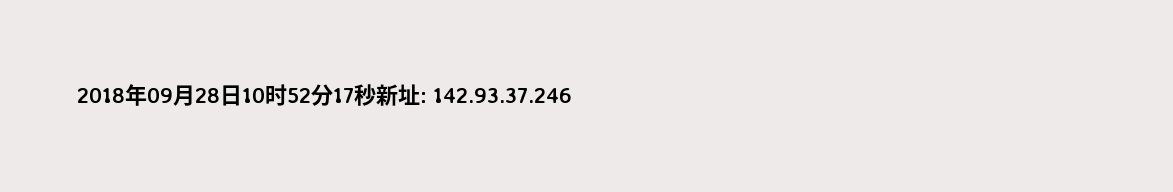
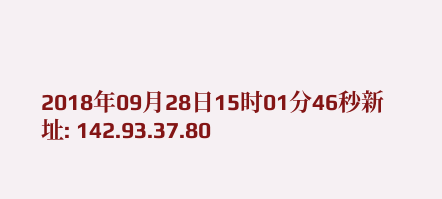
[242,84,354,106] 10时52分17 -> [214,90,338,114] 15时01分46
[433,88,572,103] 142.93.37.246 -> [76,122,212,139] 142.93.37.80

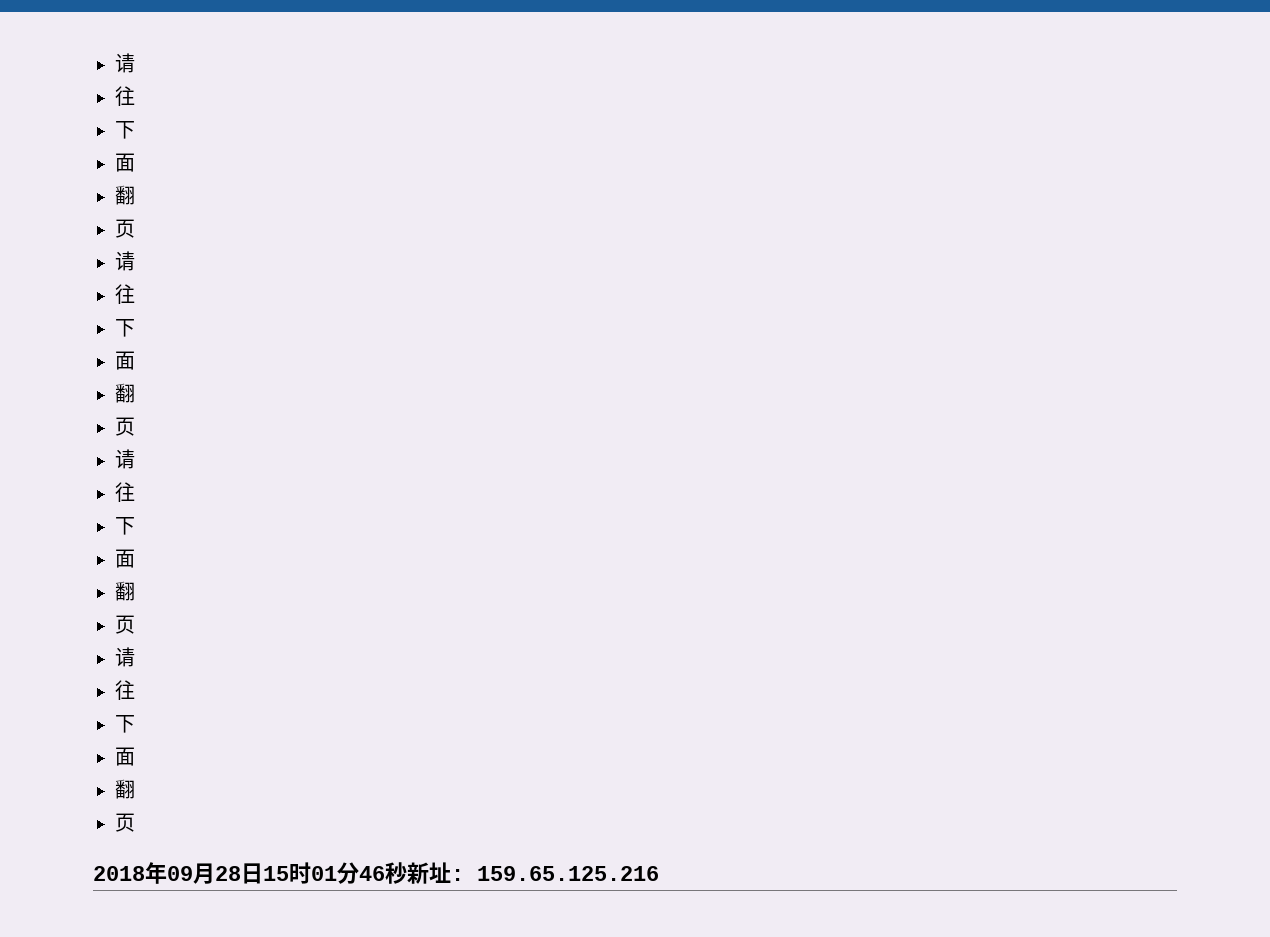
(41, 102) none -> [115,53,135,73] [115,86,135,106] [115,121,135,139] [115,153,135,172] [115,185,135,205] [115,219,135,238] [115,251,135,271] [115,284,135,304] [115,319,135,337] [115,351,135,370] [115,383,135,403] [115,417,135,436] [115,449,135,469] [115,482,135,502] [115,517,135,535] [115,549,135,568] [115,581,135,601] [115,615,135,634] [115,647,135,667] [115,680,135,700] [115,715,135,733] [115,747,135,766] [115,779,135,799] [115,813,135,832] 请 // 往 // 下 // 面 // 翻 // 页 // 请 // 往 // 下 // 面 // 翻 // 页 // 请 // 往 // 下 // 面 // 翻 // 页 // 请 // 往 // 下 // 面 // 翻 // 页 //
[76,122,212,139] 142.93.37.80 -> [477,866,659,881] 159.65.125.216

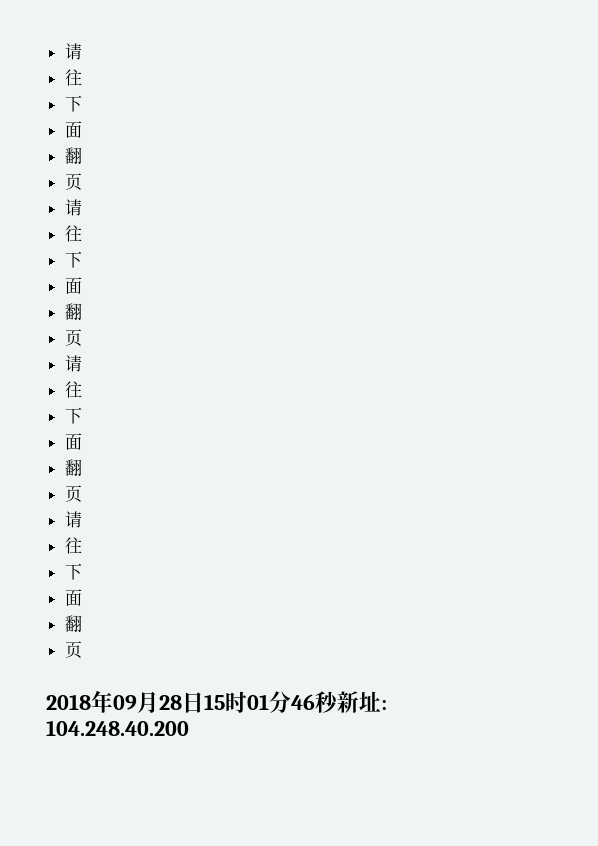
[477,866,659,881] 159.65.125.216 -> [46,720,189,736] 104.248.40.200

